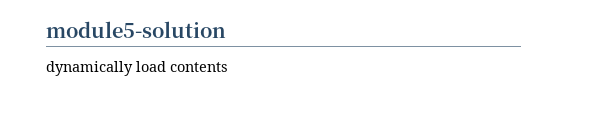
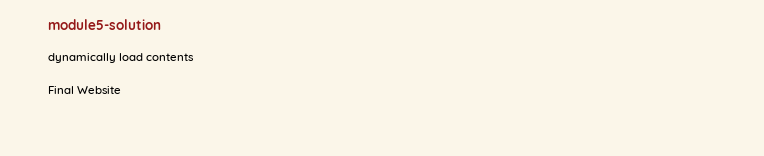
(228, 67) none -> [48,86,122,94] // Final Website

